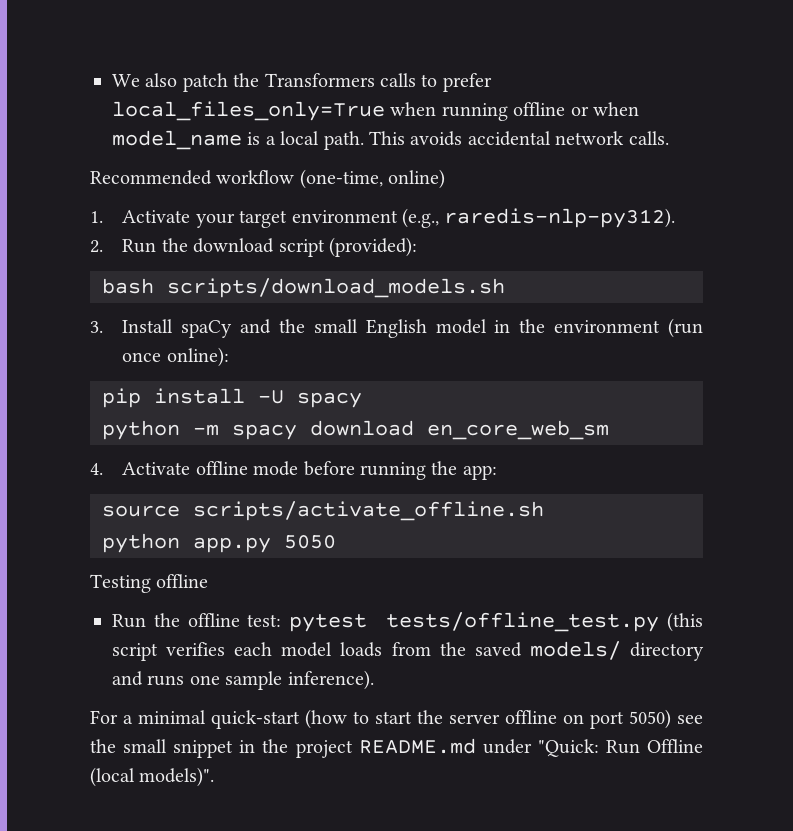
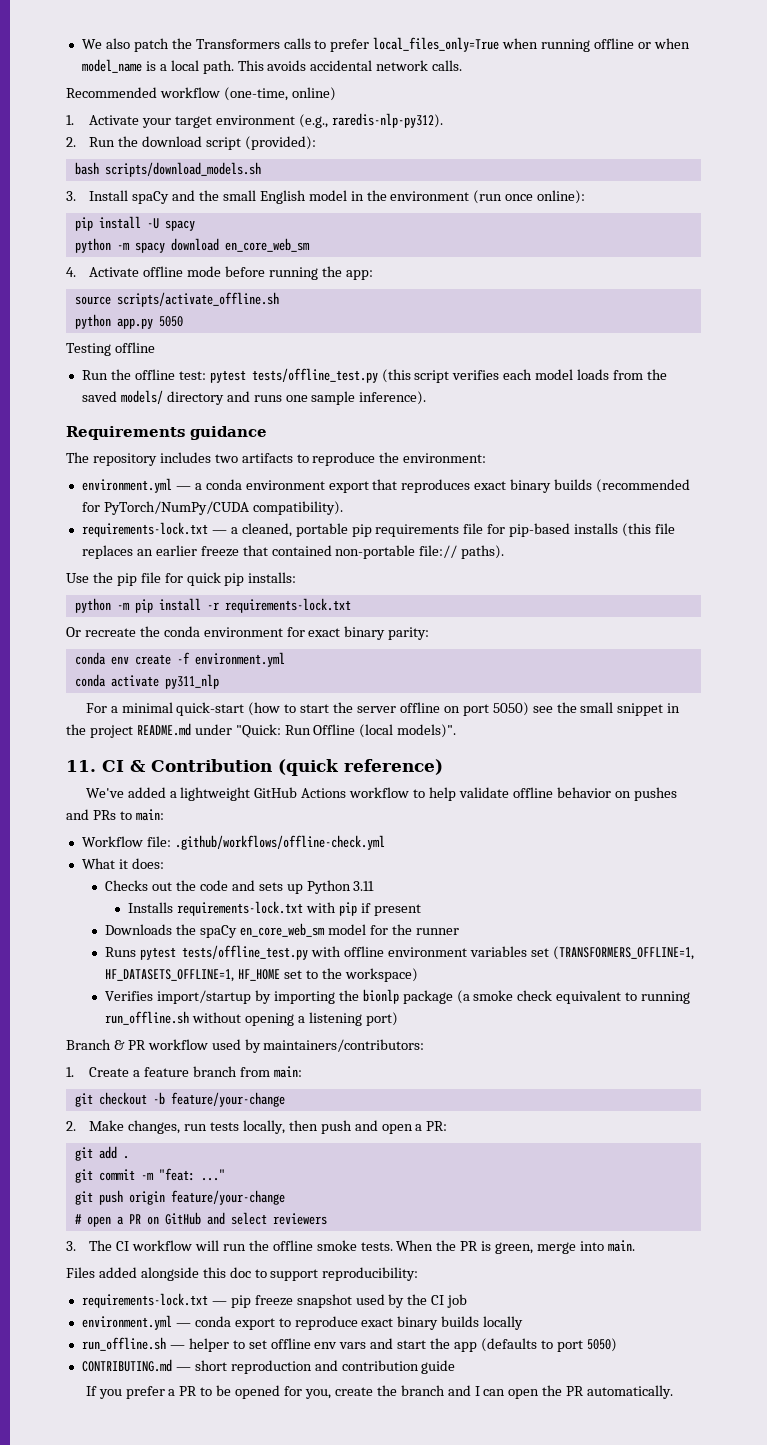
(374, 680) none -> [66,426,267,440] [66,452,487,466] [81,478,691,493] [81,501,343,515] [81,522,675,537] [81,545,505,559] [66,572,297,586] [74,598,351,613] [66,626,430,640] [74,652,285,667] [74,674,219,689] // Requirements guidance // The repository includes two artifacts to reproduce the environment: // environment.yml — a conda environment export that reproduces exact binary builds (recommended for PyTorch/NumPy/CUDA compatibility). // requirements-lock.txt — a cleaned, portable pip requirements file for pip-based installs (this file replaces an earlier freeze that contained non-portable file:// paths). // Use the pip file for quick pip installs: // python -m pip install -r requirements-lock.txt // Or recreate the conda environment for exact binary parity: // conda env create -f environment.yml // conda activate py311_nlp
(215, 777) none -> [66,759,443,776] [85,787,677,801] [66,809,164,821] [81,835,385,850] [81,858,164,869] [105,880,375,894] [128,901,421,916] [105,923,459,938] [105,945,694,960] [105,968,418,982] [105,989,691,1004] [105,1011,398,1026] [66,1039,425,1053] [66,1066,302,1078] [74,1092,285,1107] [66,1120,448,1134] [74,1146,129,1161] [74,1168,225,1183] [74,1190,285,1205] [74,1212,327,1227] [66,1240,635,1254] [66,1267,419,1281] [81,1293,468,1308] [81,1315,524,1330] [81,1337,617,1352] [81,1359,456,1374] [85,1385,674,1399] // 11. CI & Contribution (quick reference) // We've added a lightweight GitHub Actions workflow to help validate offline behavior on pushes and PRs to main: // Workflow file: .github/workflows/offline-check.yml // What it does: // Checks out the code and sets up Python 3.11 // Installs requirements-lock.txt with pip if present // Downloads the spaCy en_core_web_sm model for the runner // Runs pytest tests/offline_test.py with offline environment variables set (TRANSFORMERS_OFFLINE=1, HF_DATASETS_OFFLINE=1, HF_HOME set to the workspace) // Verifies import/startup by importing the bionlp package (a smoke check equivalent to running run_offline.sh without opening a listening port) // Branch & PR workflow used by maintainers/contributors: // 1. Create a feature branch from main: // git checkout -b feature/your-change // 2. Make changes, run tests locally, then push and open a PR: // git add . // git commit -m "feat: ..." // git push origin feature/your-change // # open a PR on GitHub and select reviewers // 3. The CI workflow will run the offline smoke tests. When the PR is green, merge into main. // Files added alongside this doc to support reproducibility: // requirements-lock.txt — pip freeze snapshot used by the CI job // environment.yml — conda export to reproduce exact binary builds locally // run_offline.sh — helper to set offline env vars and start the app (defaults to port 5050) // CONTRIBUTING.md — short reproduction and contribution guide // If you prefer a PR to be opened for you, create the branch and I can open the PR automatically.

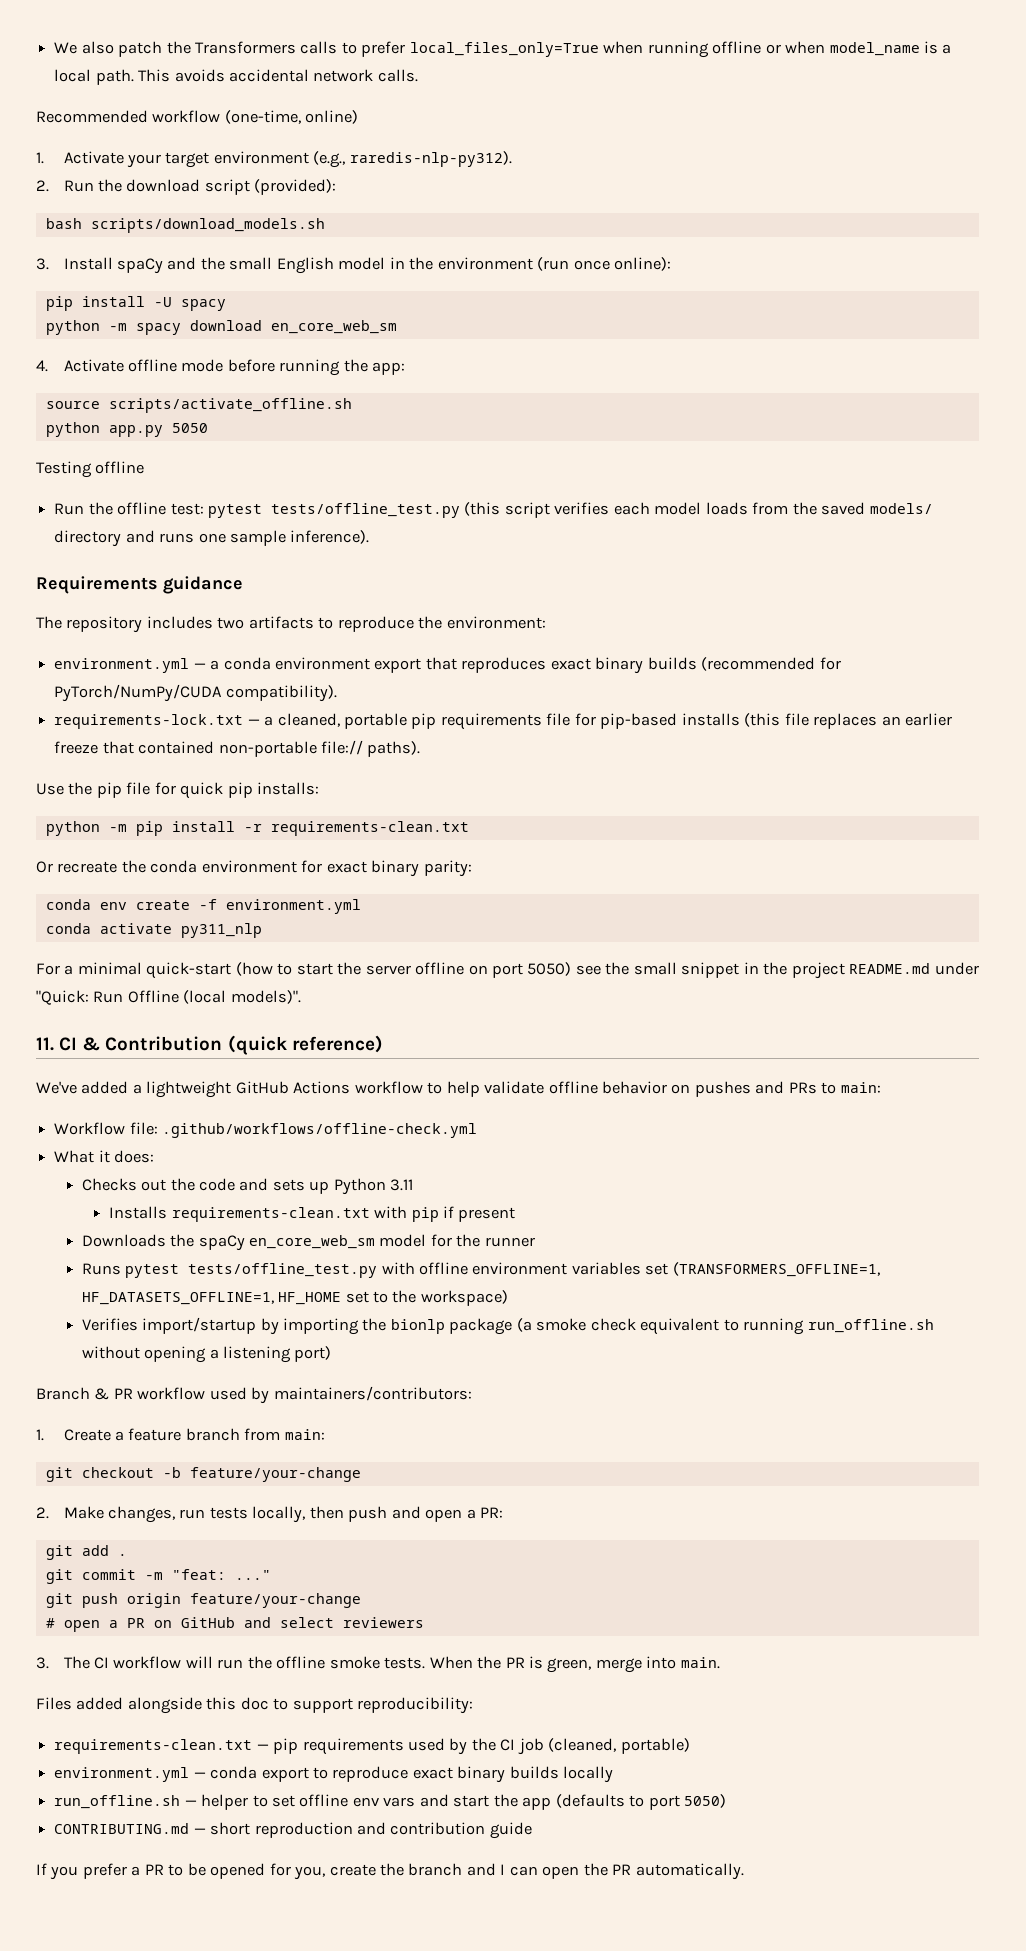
[224,598,351,613] requirements-lock.txt -> [270,821,469,836] requirements-clean.txt
[177,901,304,916] requirements-lock.txt -> [171,1207,370,1222] requirements-clean.txt
[81,1293,208,1308] requirements-lock.txt -> [54,1739,253,1754] requirements-clean.txt
[254,1294,352,1308] freeze snapshot -> [302,1738,404,1755] requirements
(468, 1301) none -> [548,1738,690,1754] (cleaned, portable)

